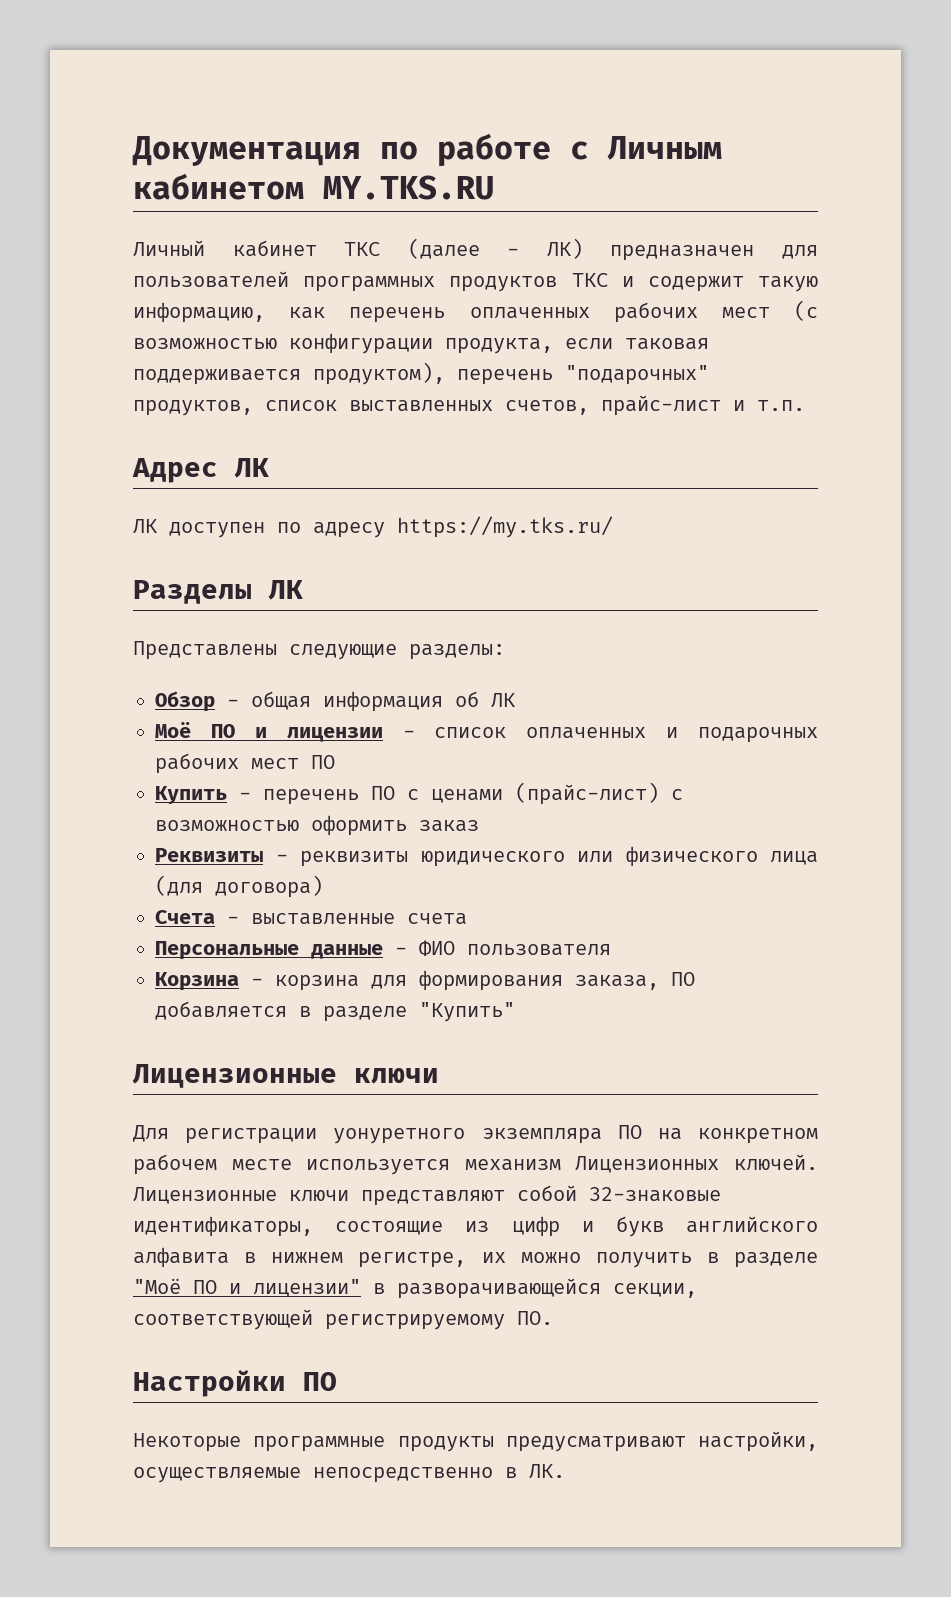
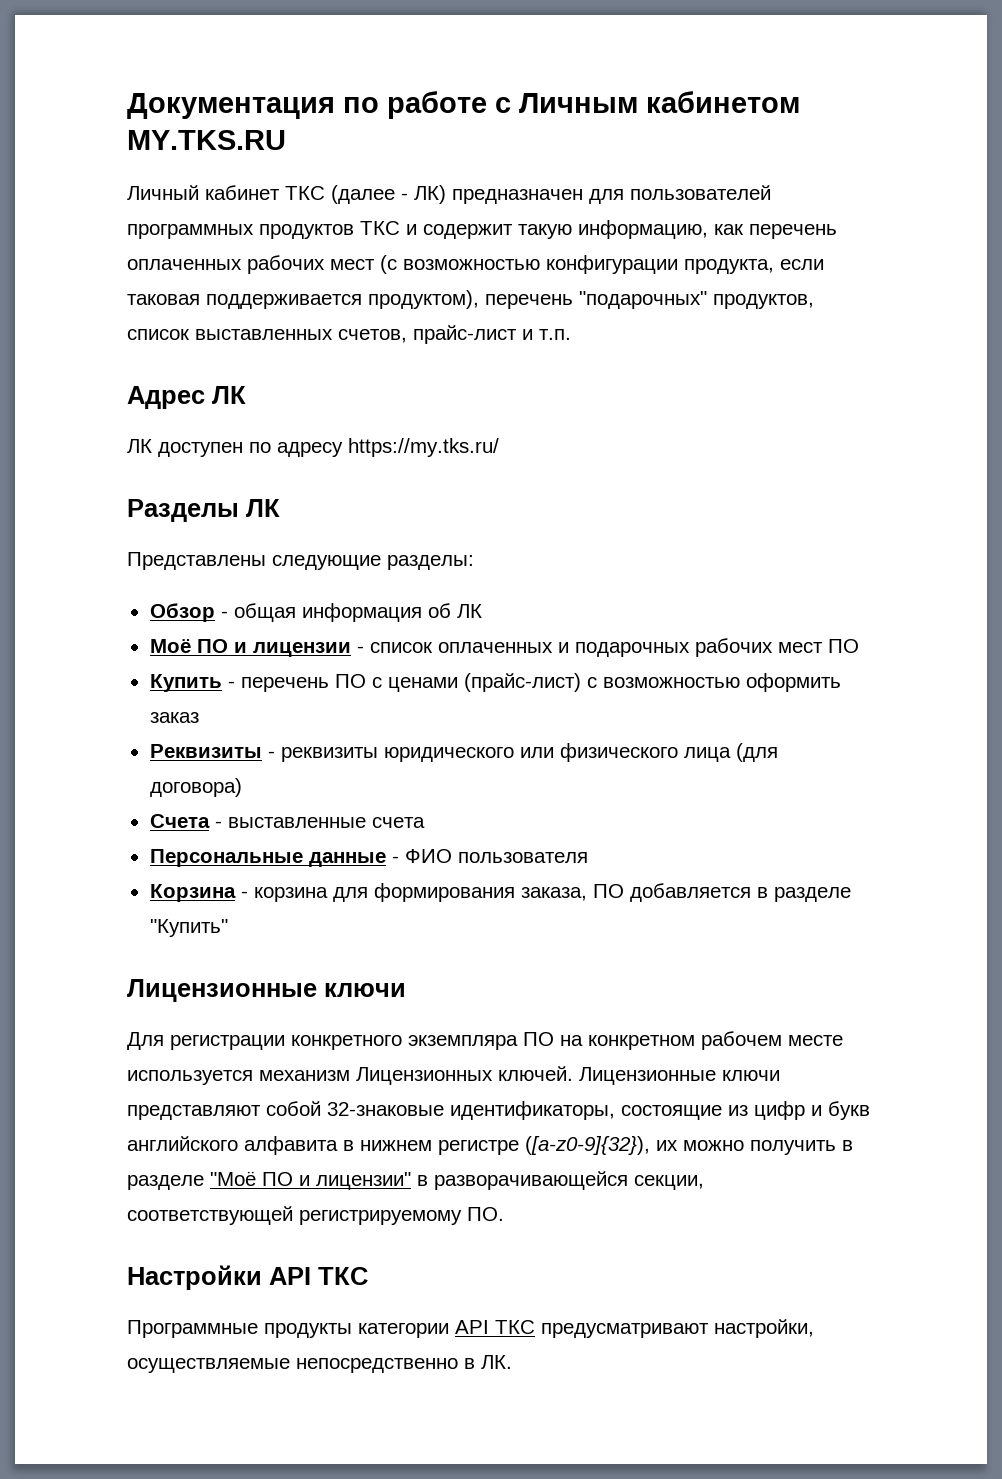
[333,1128,466,1144] уонуретного -> [291,1035,402,1050] конкретного
[358,1252,467,1268] регистре, -> [438,1136,650,1155] регистре ([a-z0-9]{32}),
[303,1372,337,1391] [133,1433,494,1452] ПО // Некоторые программные продукты -> [269,1267,368,1285] [127,1320,535,1338] API ТКС // Программные продукты категории API ТКС

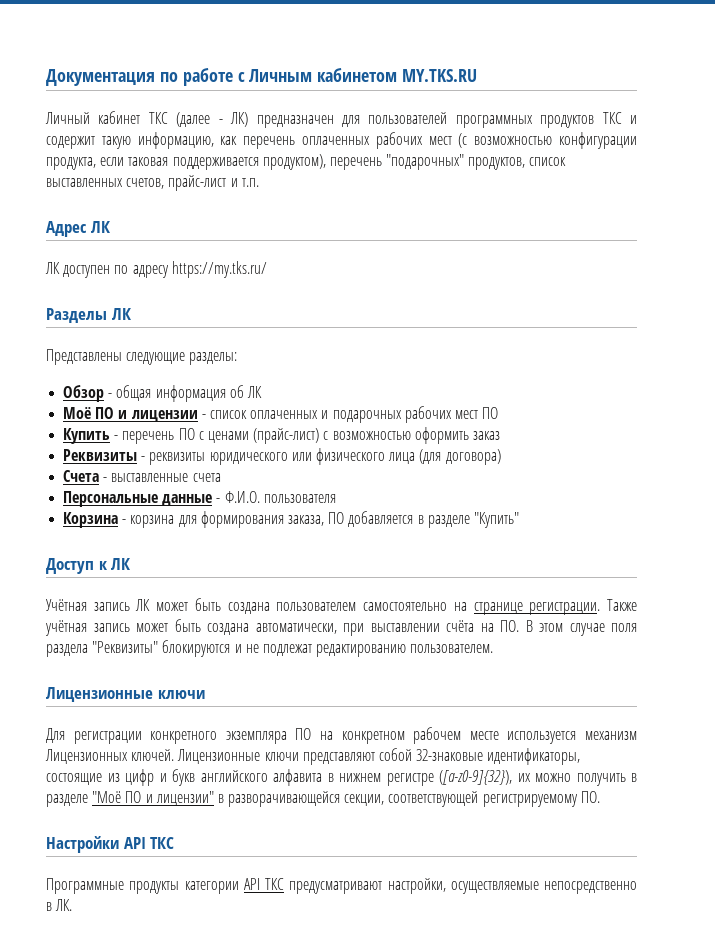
[404,849,452,863] ФИО -> [224,491,260,503] Ф.И.О.
(228, 928) none -> [46,558,131,574] [46,598,637,615] [45,619,637,636] [46,640,494,657] // Доступ к ЛК // Учётная запись ЛК может быть создана пользователем самостоятельно на странице регистрации. Также учётная запись может быть создана автоматически, при выставлении счёта на ПО. В этом случае поля раздела "Реквизиты" блокируются и не подлежат редактированию пользователем.

